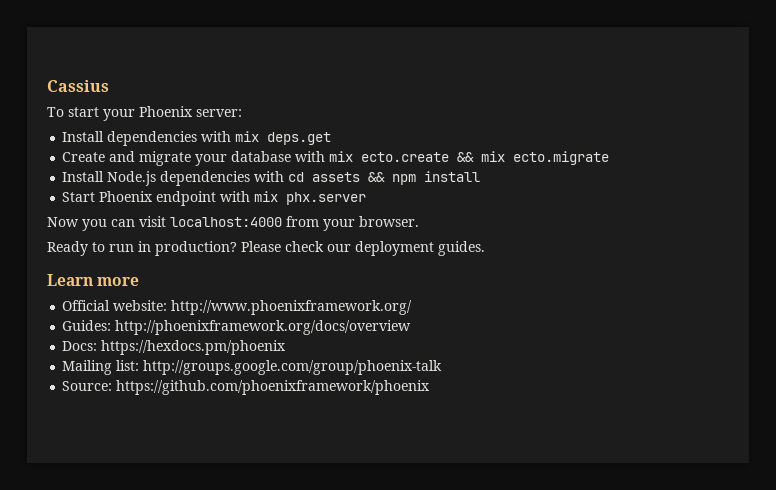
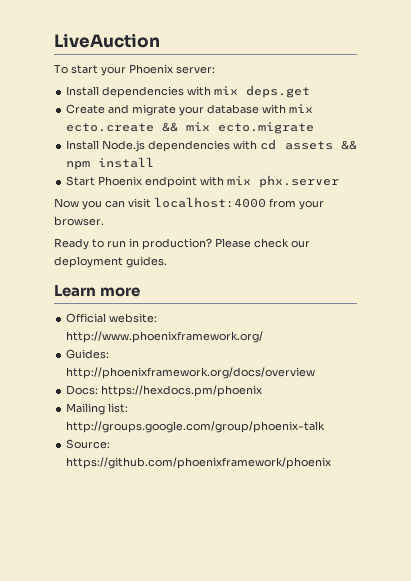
[47,80,109,92] Cassius -> [54,33,160,48] LiveAuction

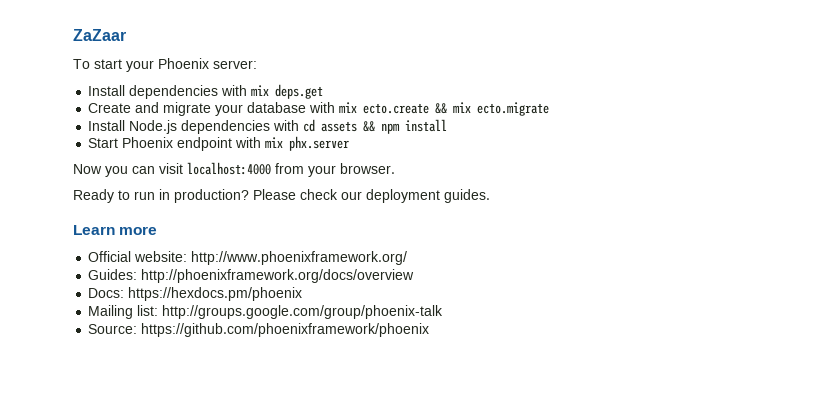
[54,33,160,48] LiveAuction -> [73,29,126,41] ZaZaar

